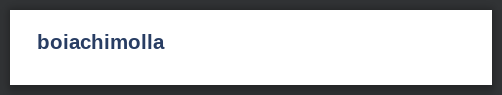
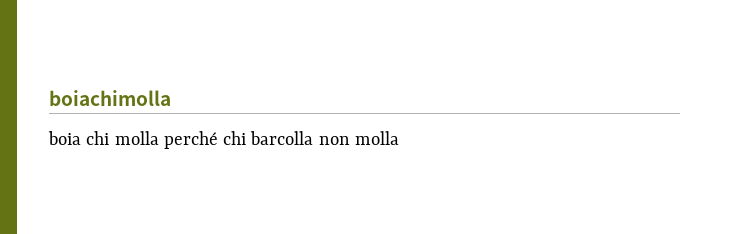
(165, 41) none -> [48,131,399,149] // boia chi molla perché chi barcolla non molla

